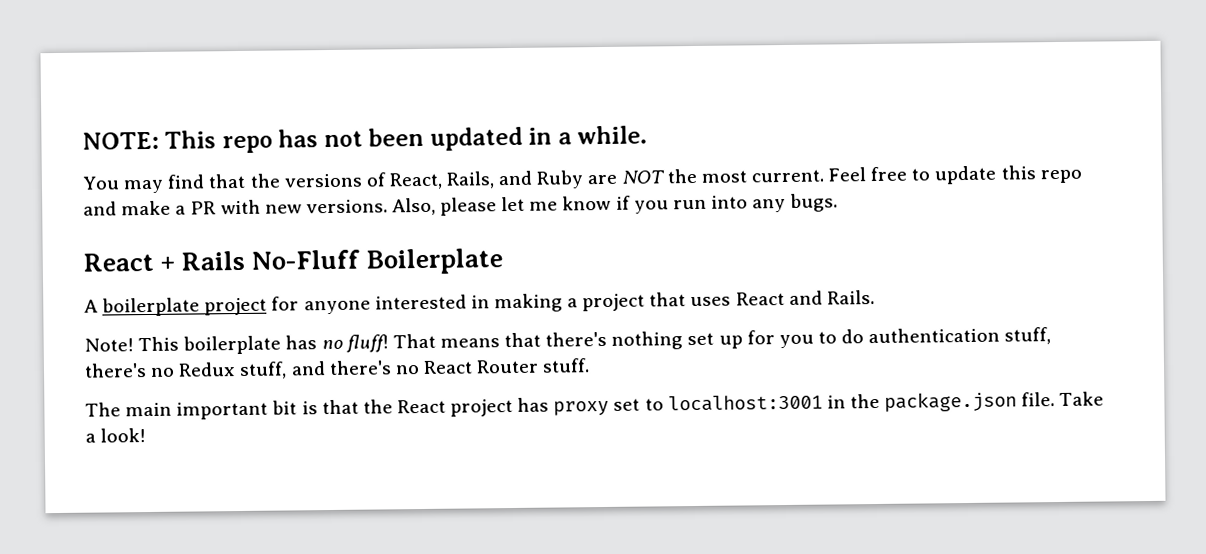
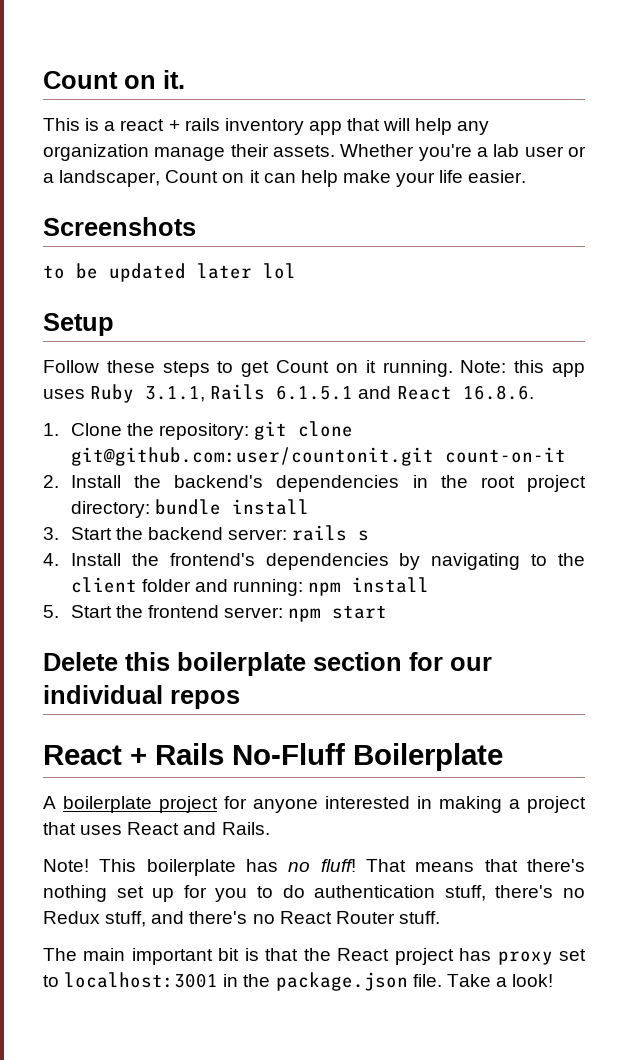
[82,125,648,154] [82,165,1082,194] [83,193,839,216] NOTE: This repo has not been updated in a while. // You may find that the versions of React, Rails, and Ruby are NOT the most current. Feel free to update this repo and make a PR with new versions. Also, please let me know if you run into any bugs. -> [43,70,185,89] [43,118,490,135] [43,144,586,161] [43,170,527,187] [43,217,196,236] [43,263,296,282] [43,313,114,336] [43,360,585,377] [43,384,534,403] [43,421,354,440] [70,447,566,466] [43,475,586,492] [70,499,309,518] [43,525,370,541] [43,553,585,570] [70,577,430,596] [43,605,388,622] [43,652,492,676] [43,685,240,709] Count on it. // This is a react + rails inventory app that will help any organization manage their assets. Whether you're a lab user or a landscaper, Count on it can help make your life easier. // Screenshots // to be updated later lol // Setup // Follow these steps to get Count on it running. Note: this app uses Ruby 3.1.1, Rails 6.1.5.1 and React 16.8.6. // 1. Clone the repository: git clone git@github.com:user/countonit.git count-on-it // 2. Install the backend's dependencies in the root project directory: bundle install // 3. Start the backend server: rails s // 4. Install the frontend's dependencies by navigating to the client folder and running: npm install // 5. Start the frontend server: npm start // Delete this boilerplate section for our individual repos

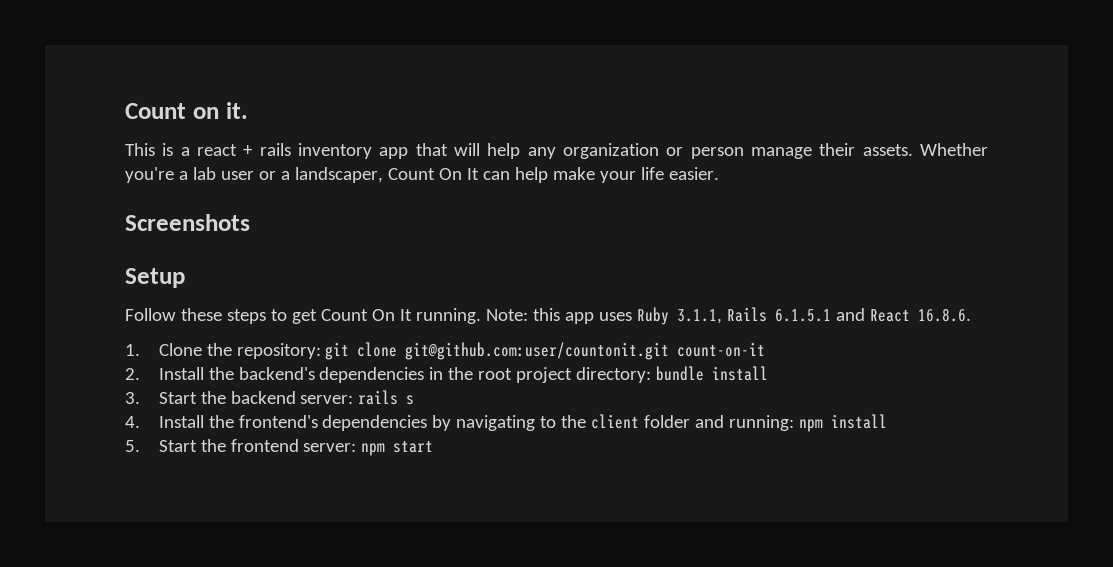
(149, 152) none -> [666,147,744,159] or person
[222,170,260,183] on it -> [438,168,479,180] On It
[43,263,296,282] // to be updated later lol -> (250, 222) none
[335,360,376,373] on it -> [371,309,412,321] On It
[43,652,492,676] [43,685,240,709] [43,743,503,771] [43,796,586,813] [43,822,270,835] [43,859,585,876] [43,885,585,902] [43,911,440,927] [43,948,586,965] [43,972,554,991] // Delete this boilerplate section for our individual repos // React + Rails No-Fluff Boilerplate // A boilerplate project for anyone interested in making a project that uses React and Rails. // Note! This boilerplate has no fluff! That means that there's nothing set up for you to do authentication stuff, there's no Redux stuff, and there's no React Router stuff. // The main important bit is that the React project has proxy set to localhost:3001 in the package.json file. Take a look! -> (434, 447) none

